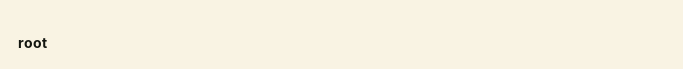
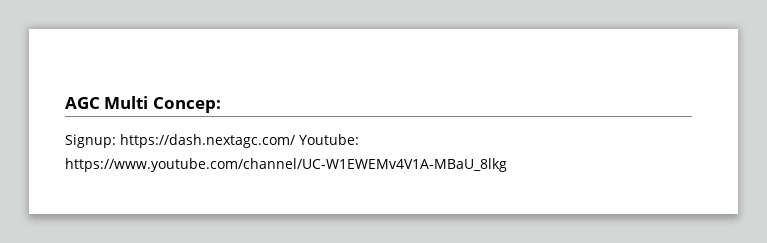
[18,38,47,48] root -> [65,96,221,113] [65,134,359,148] [65,158,507,172] AGC Multi Concep: // Signup: https://dash.nextagc.com/ Youtube: https://www.youtube.com/channel/UC-W1EWEMv4V1A-MBaU_8lkg

